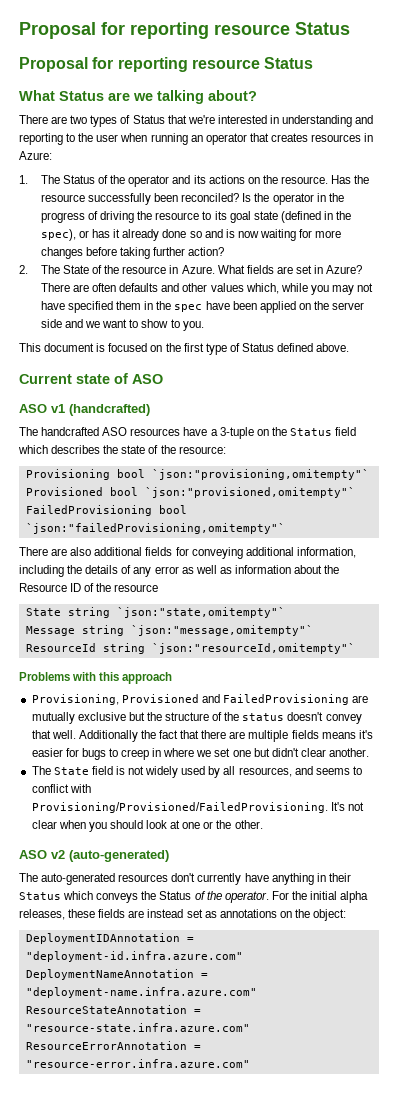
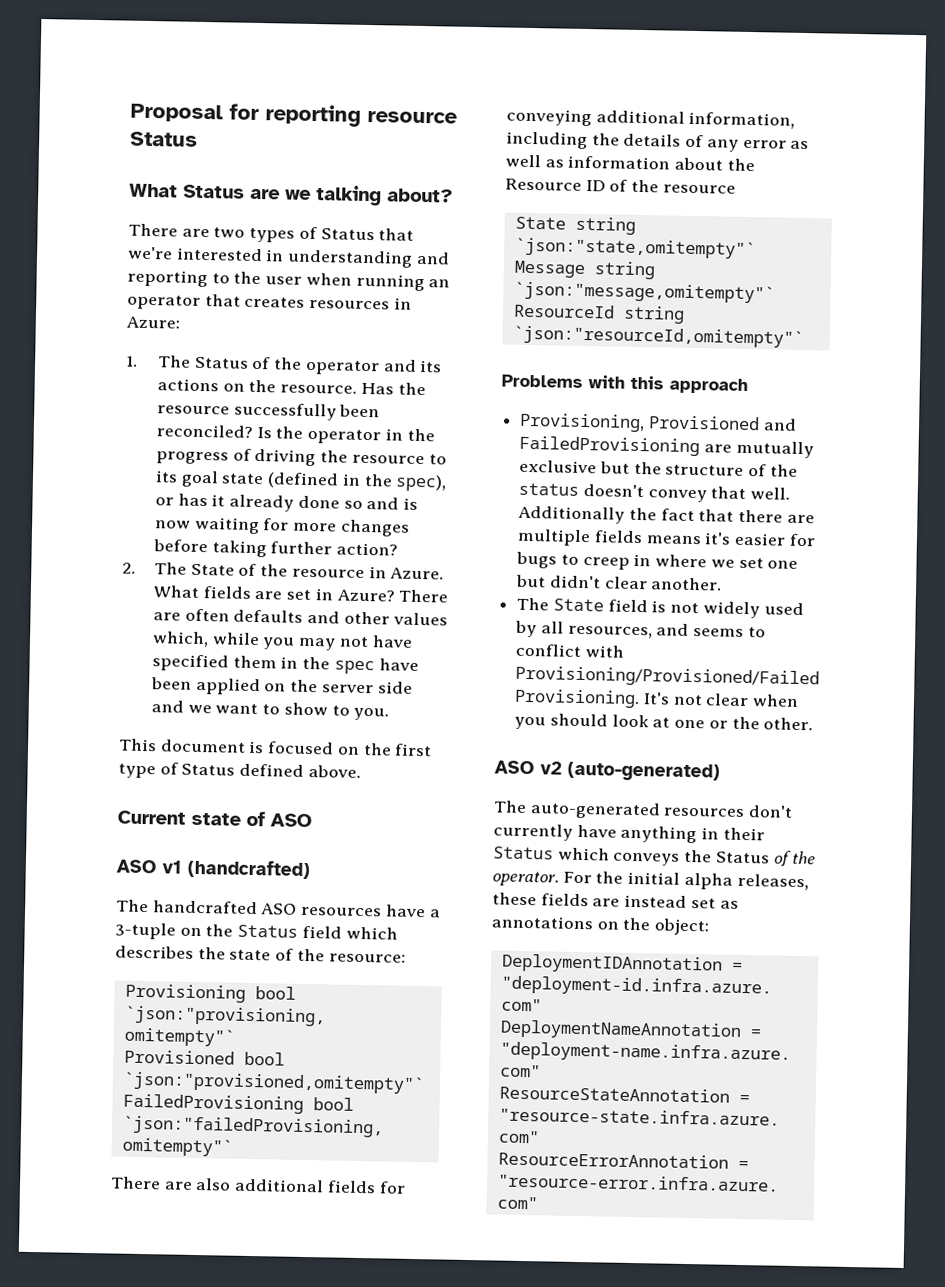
[19,22,350,39] [19,57,314,72] Proposal for reporting resource Status // Proposal for reporting resource Status -> [130,103,458,127] [130,131,198,147] Proposal for reporting resource Status

